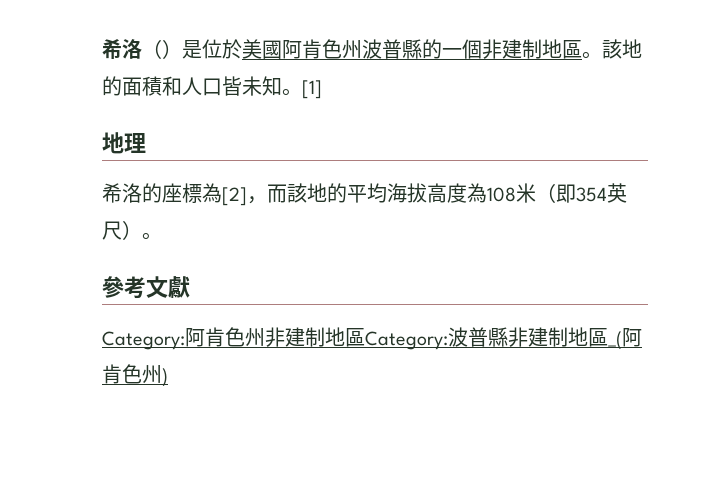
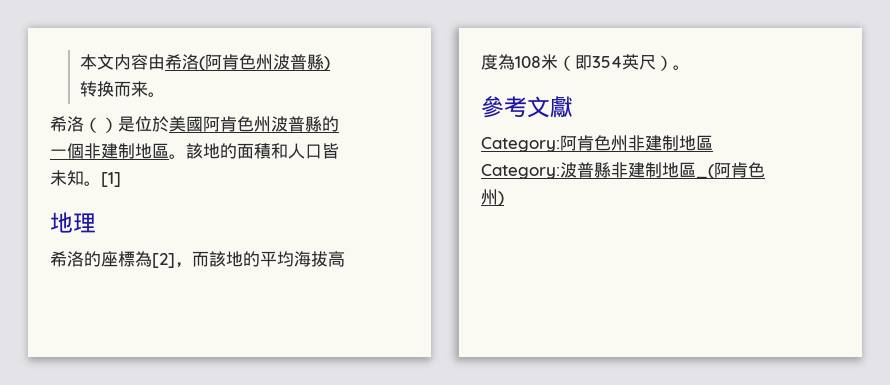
(102, 49) none -> [79,54,330,71] [79,81,165,97] 本文内容由希洛(阿肯色州波普縣)转换而来。 //

